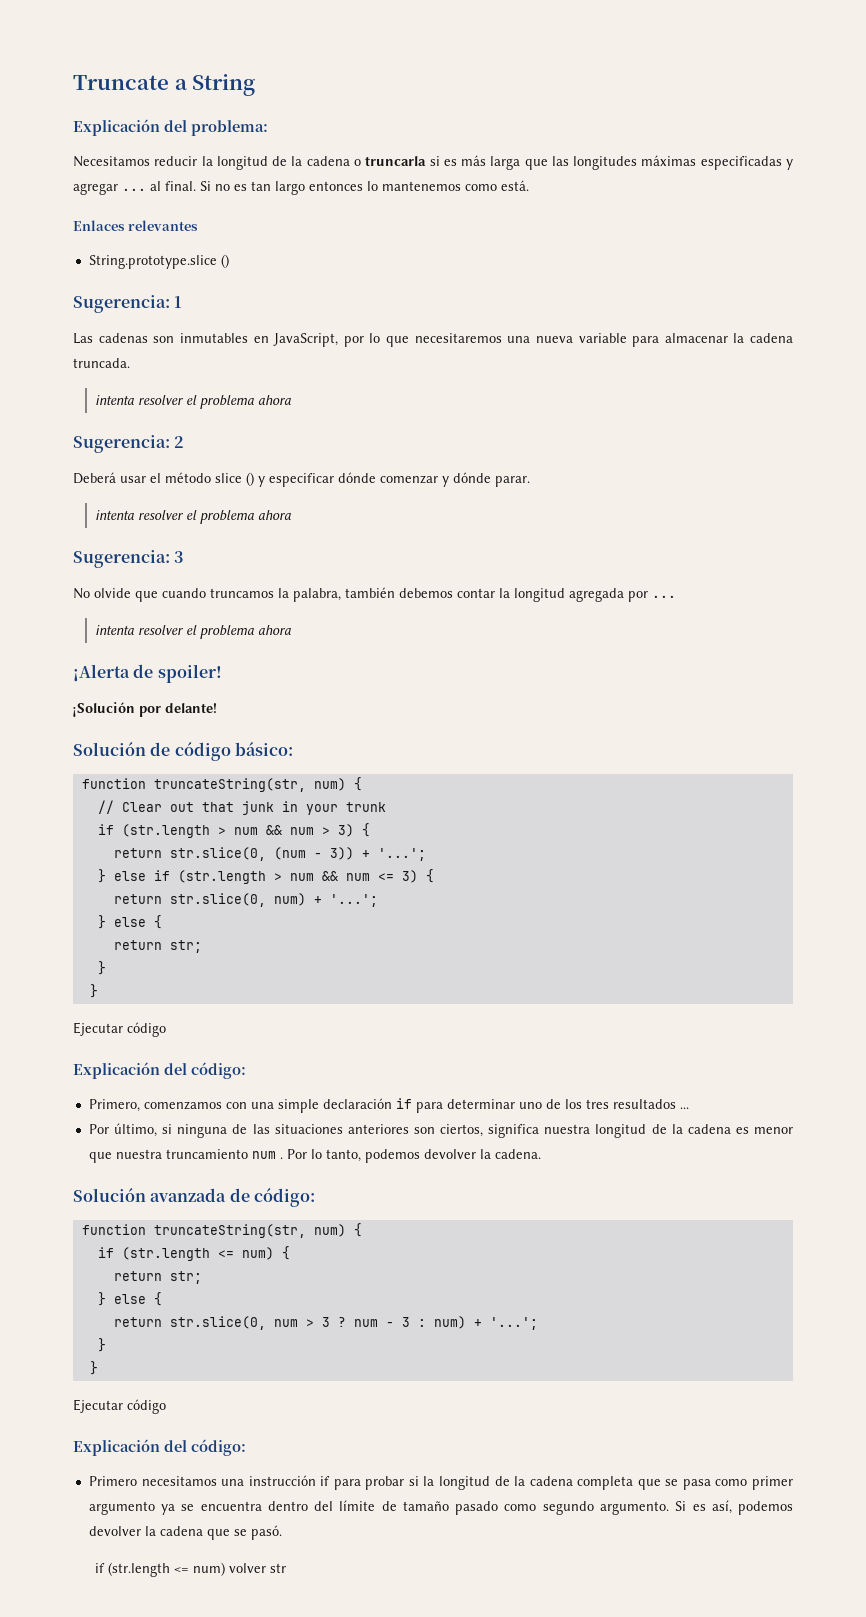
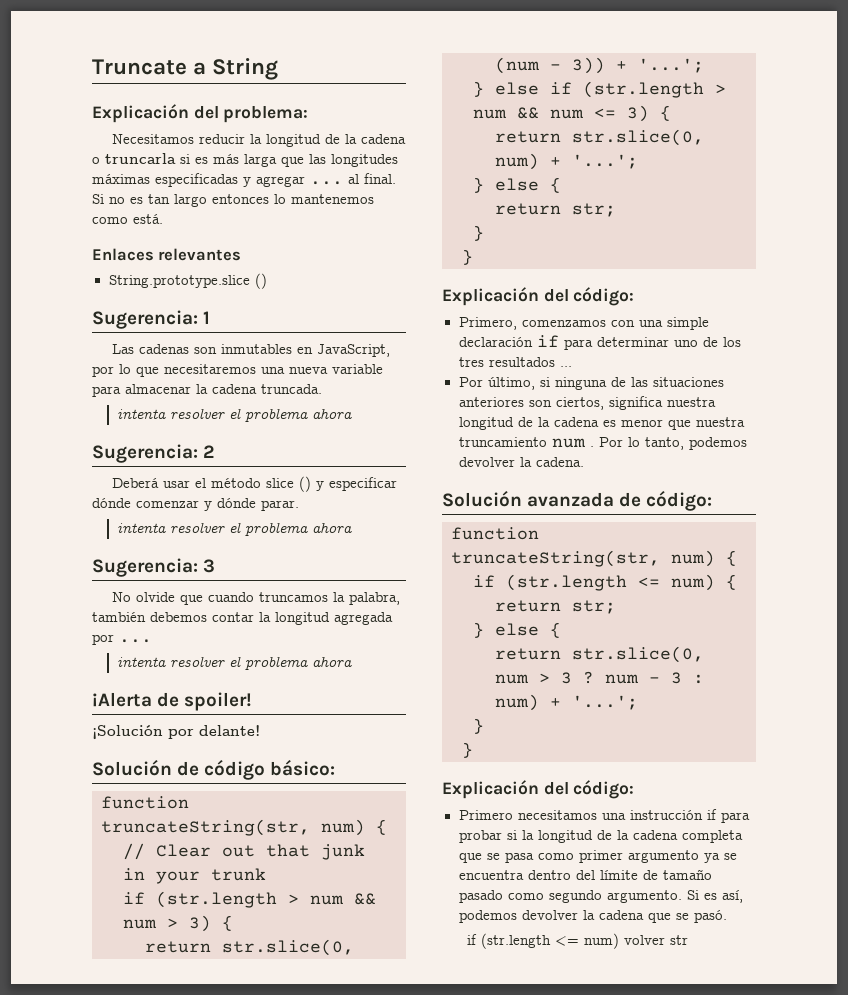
[73,1022,166,1037] // Ejecutar código -> (473, 257) none
[73,1399,166,1414] // Ejecutar código -> (473, 750) none

